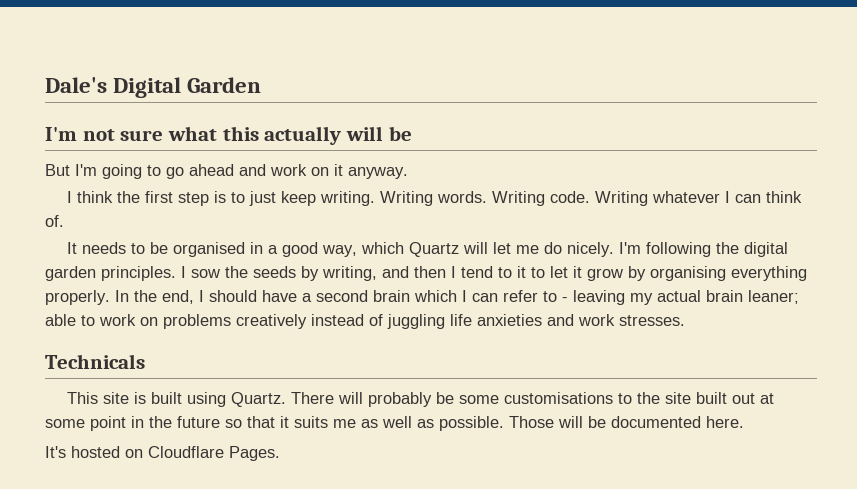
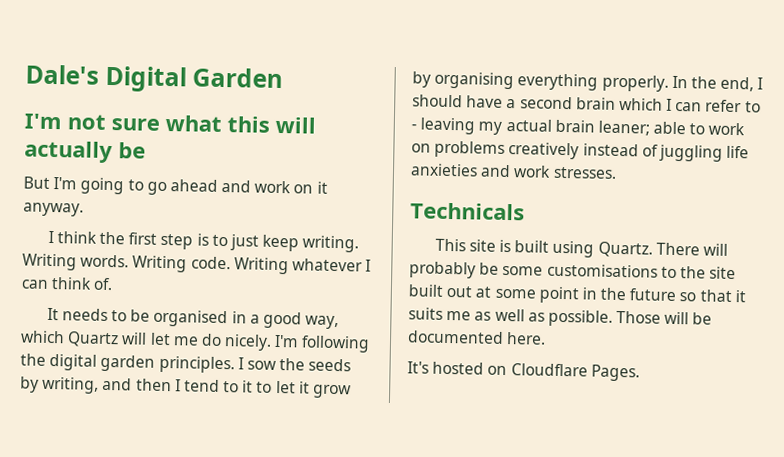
[264,126,384,145] actually will -> [275,116,316,134] [24,140,113,164] will actually

